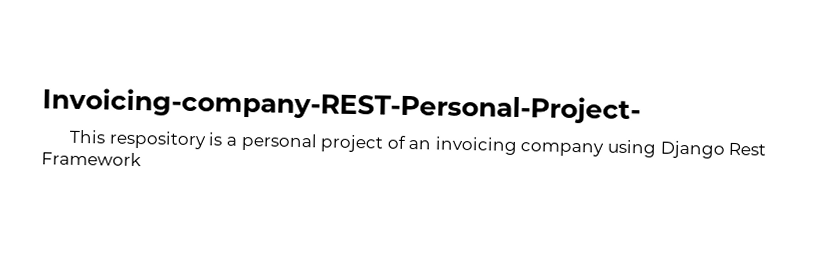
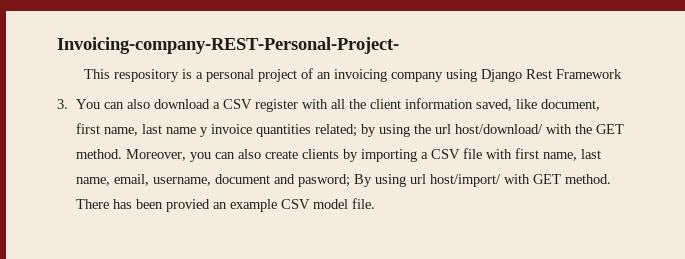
(142, 159) none -> [57,98,601,112] [76,123,625,137] [76,148,602,162] [76,174,612,187] [76,198,376,212] // 3. You can also download a CSV register with all the client information saved, like document, first name, last name y invoice quantities related; by using the url host/download/ with the GET method. Moreover, you can also create clients by importing a CSV file with first name, last name, email, username, document and pasword; By using url host/import/ with GET method. There has been provied an example CSV model file.

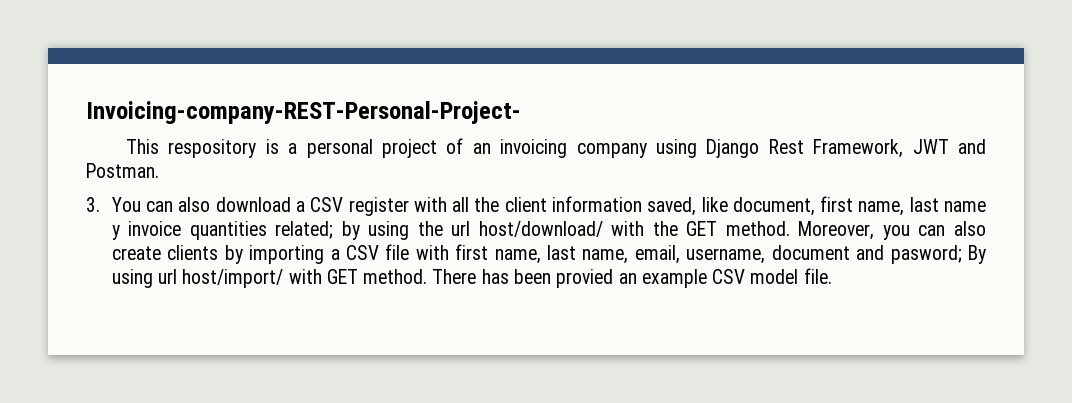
[556,69,623,79] Framework -> [813,139,986,158] [86,163,159,178] Framework, JWT and Postman.

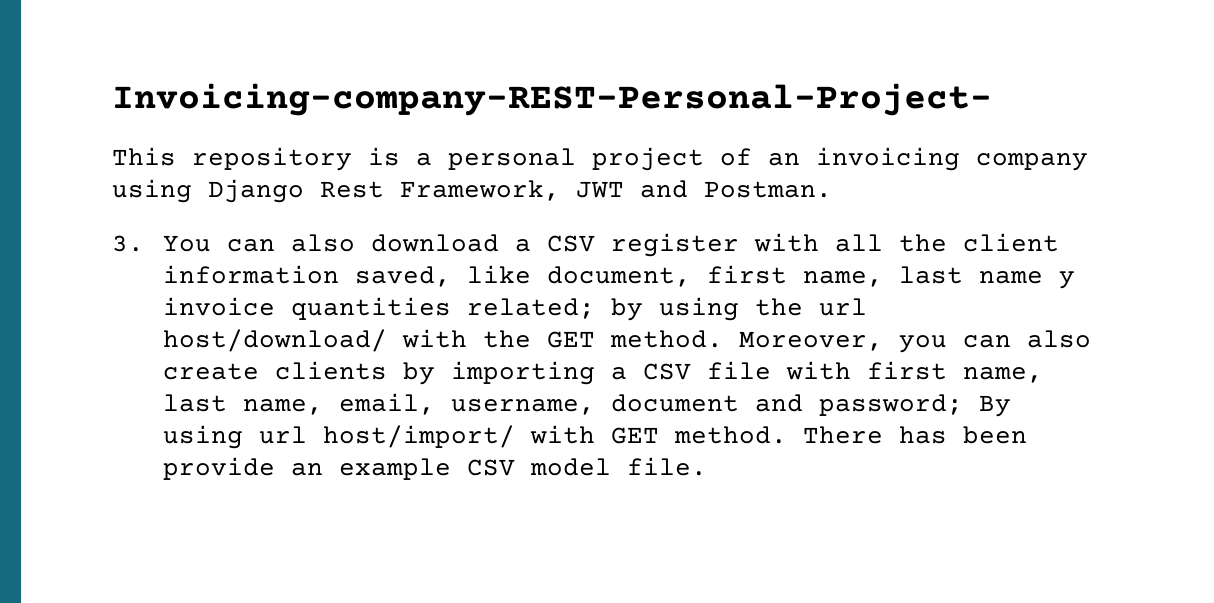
[168,139,257,158] respository -> [192,147,352,171] repository
[890,245,962,264] pasword; -> [819,394,964,416] password;
[556,269,614,288] provied -> [163,457,276,480] provide

